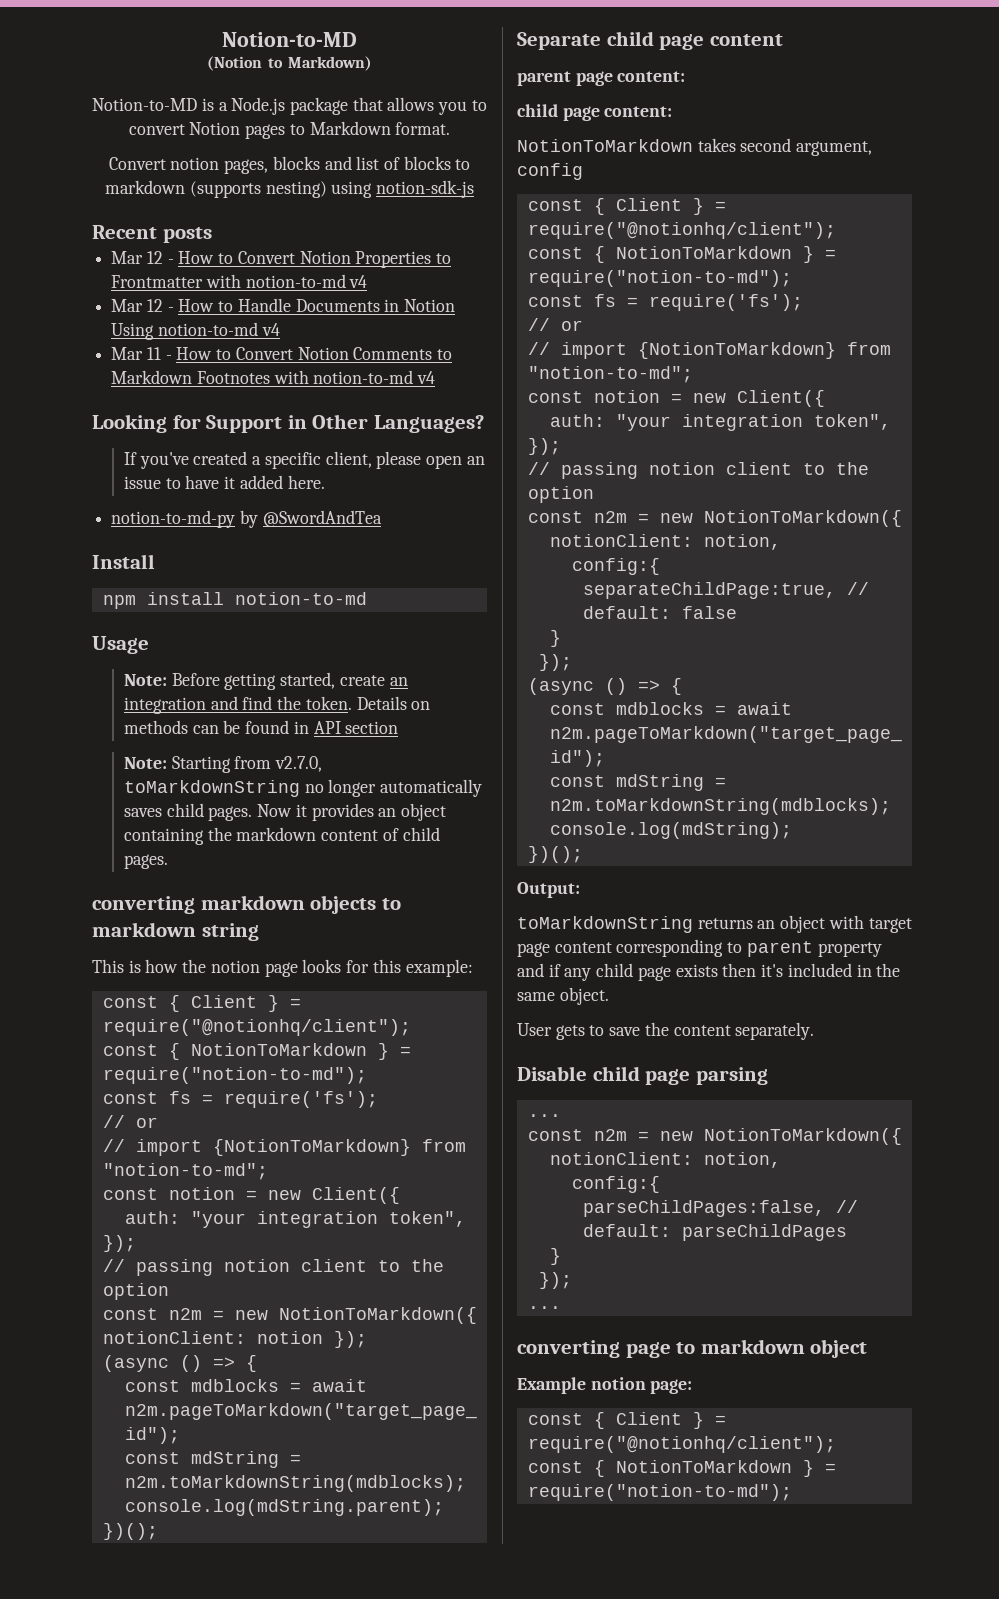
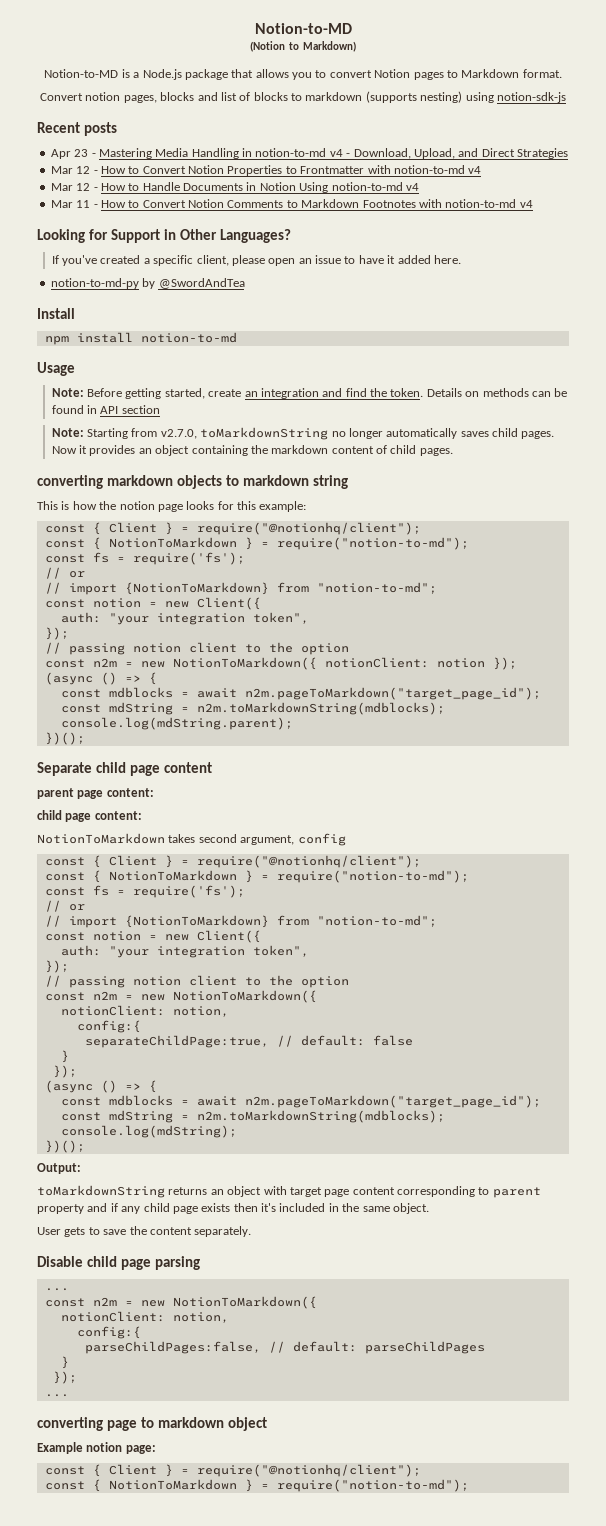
(212, 235) none -> [50,148,568,159] // Apr 23 - Mastering Media Handling in notion-to-md v4 - Download, Upload, and Direct Strategies

